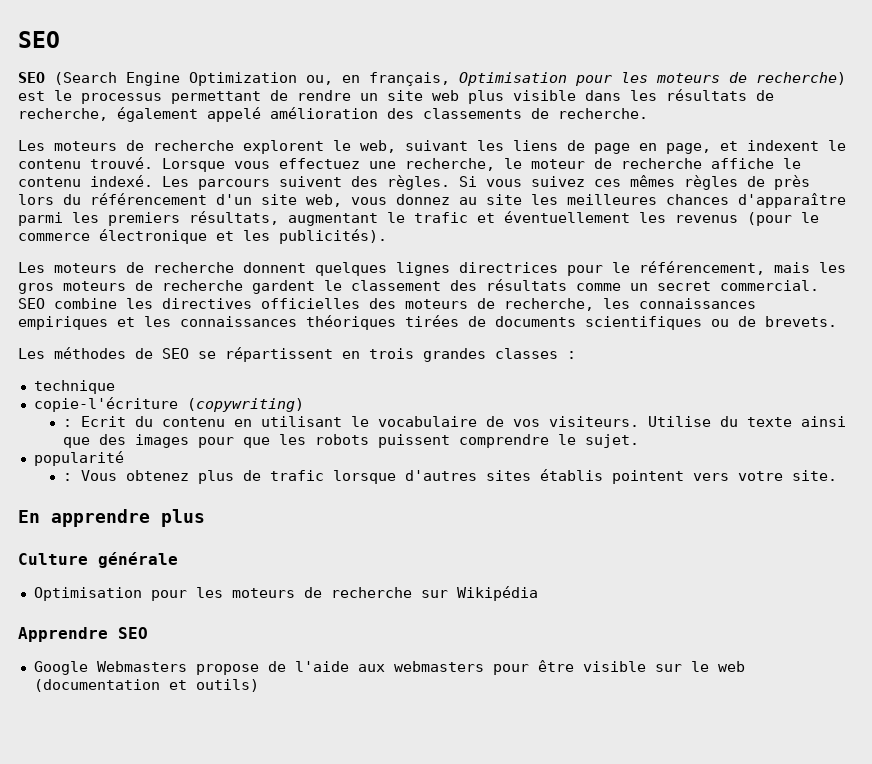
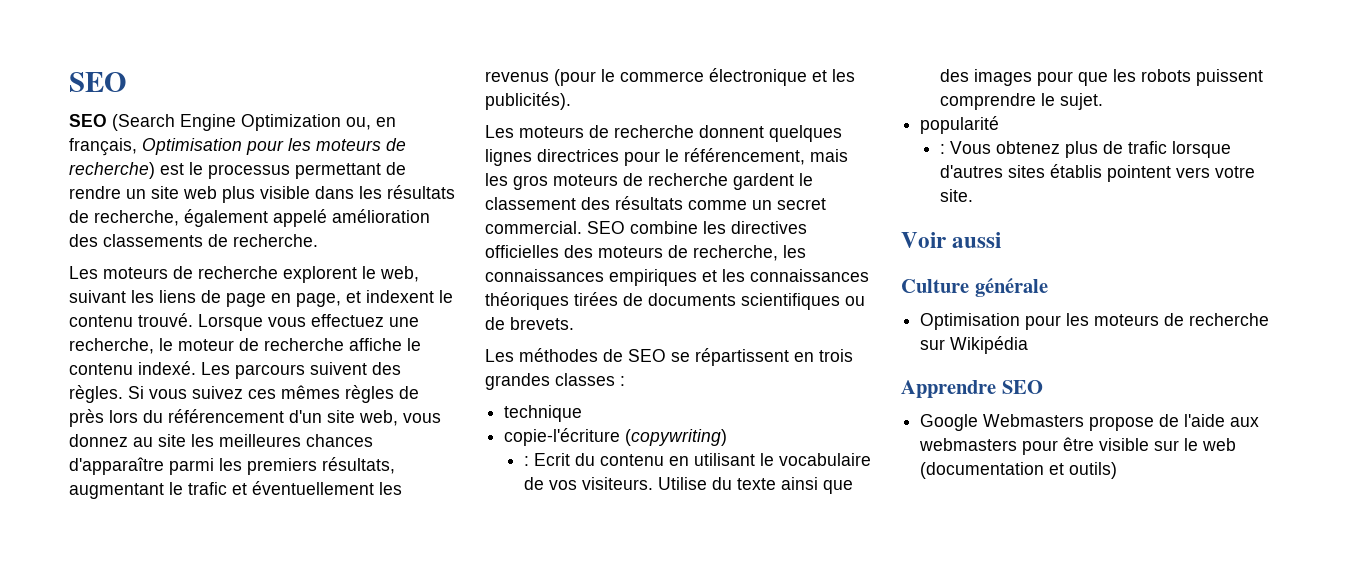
[18,509,205,527] En apprendre plus -> [901,232,1002,248] Voir aussi

